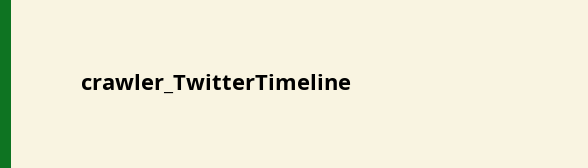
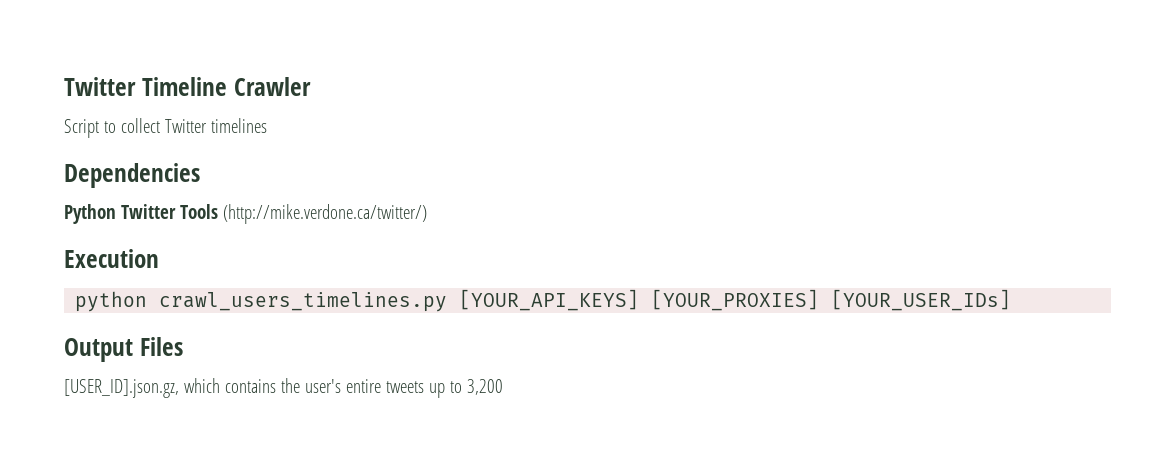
[81,74,351,94] crawler_TwitterTimeline -> [64,77,311,96] [64,118,267,138] [64,163,200,188] [64,204,427,224] [64,249,159,268] [75,289,1012,312] [64,337,183,362] [64,378,503,398] Twitter Timeline Crawler // Script to collect Twitter timelines // Dependencies // Python Twitter Tools (http://mike.verdone.ca/twitter/) // Execution // python crawl_users_timelines.py [YOUR_API_KEYS] [YOUR_PROXIES] [YOUR_USER_IDs] // Output Files // [USER_ID].json.gz, which contains the user's entire tweets up to 3,200

